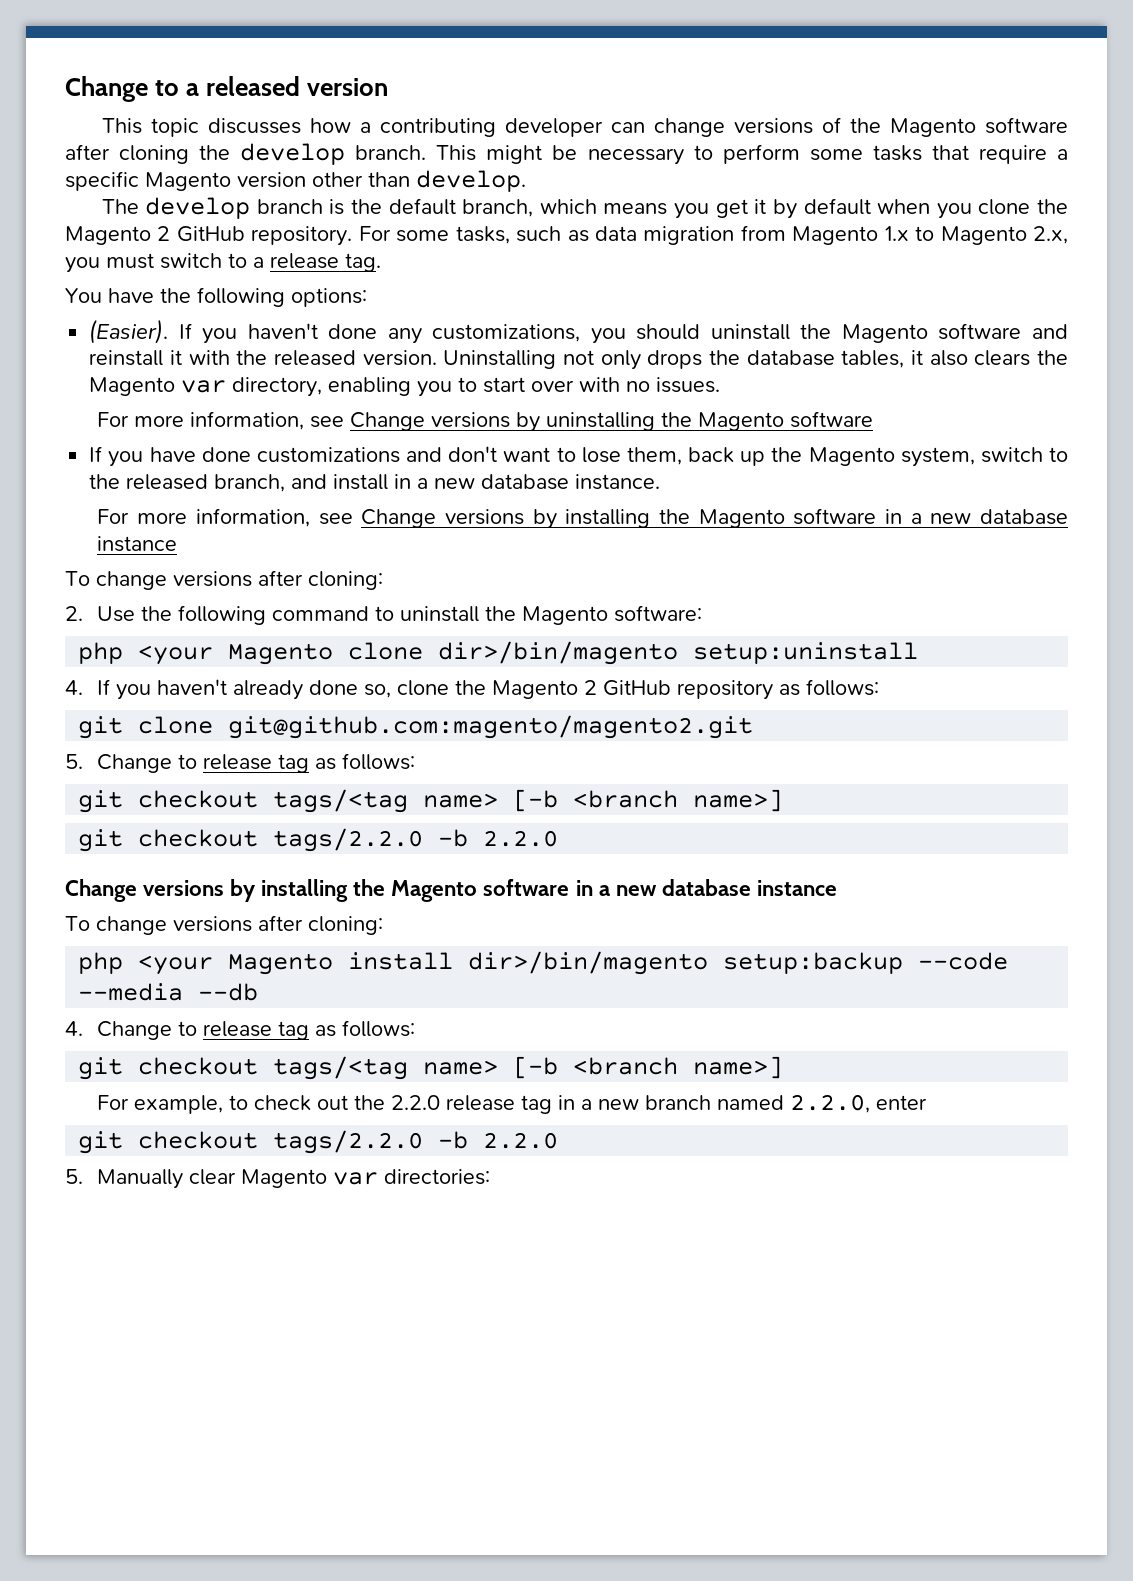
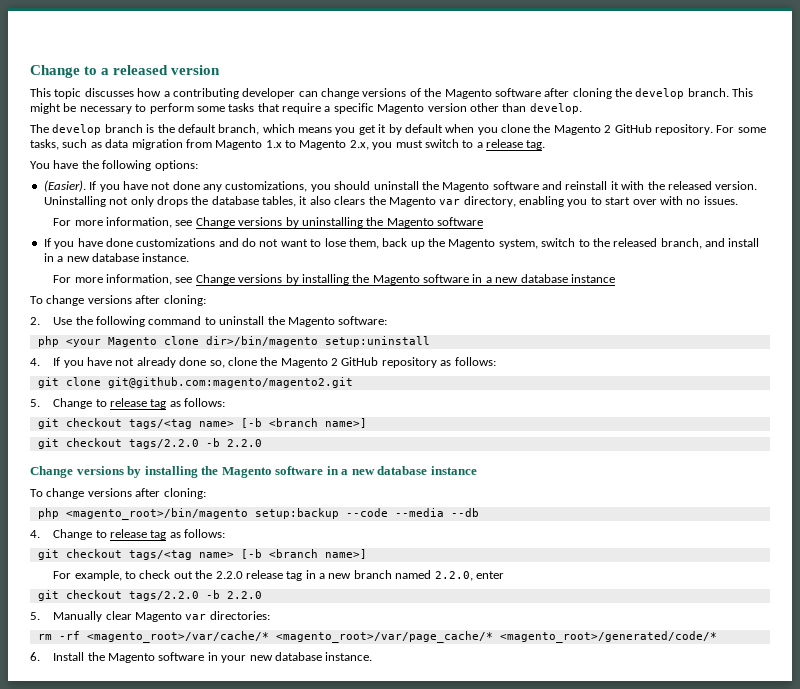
[247,323,318,339] haven't -> [122,181,171,190] have not
[448,446,498,462] don't -> [242,238,279,247] do not
[157,679,228,695] haven't -> [87,357,135,366] have not
[138,951,709,975] <your Magento install dir>/bin/magento -> [65,508,248,520] <magento_root>/bin/magento
(491, 1177) none -> [37,631,717,643] [30,652,373,663] // rm -rf <magento_root>/var/cache/* <magento_root>/var/page_cache/* <magento_root>/generated/code/* // 6. Install the Magento software in your new database instance.

